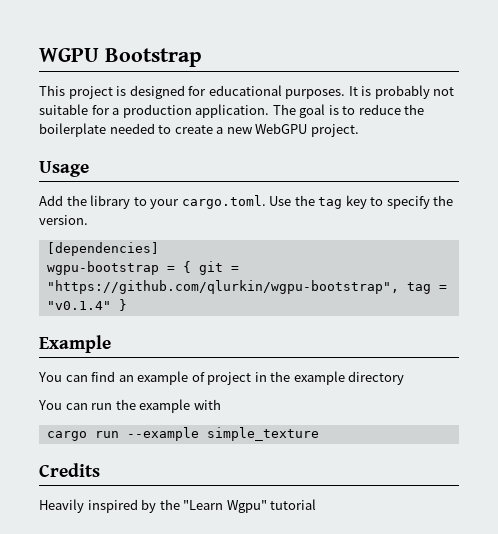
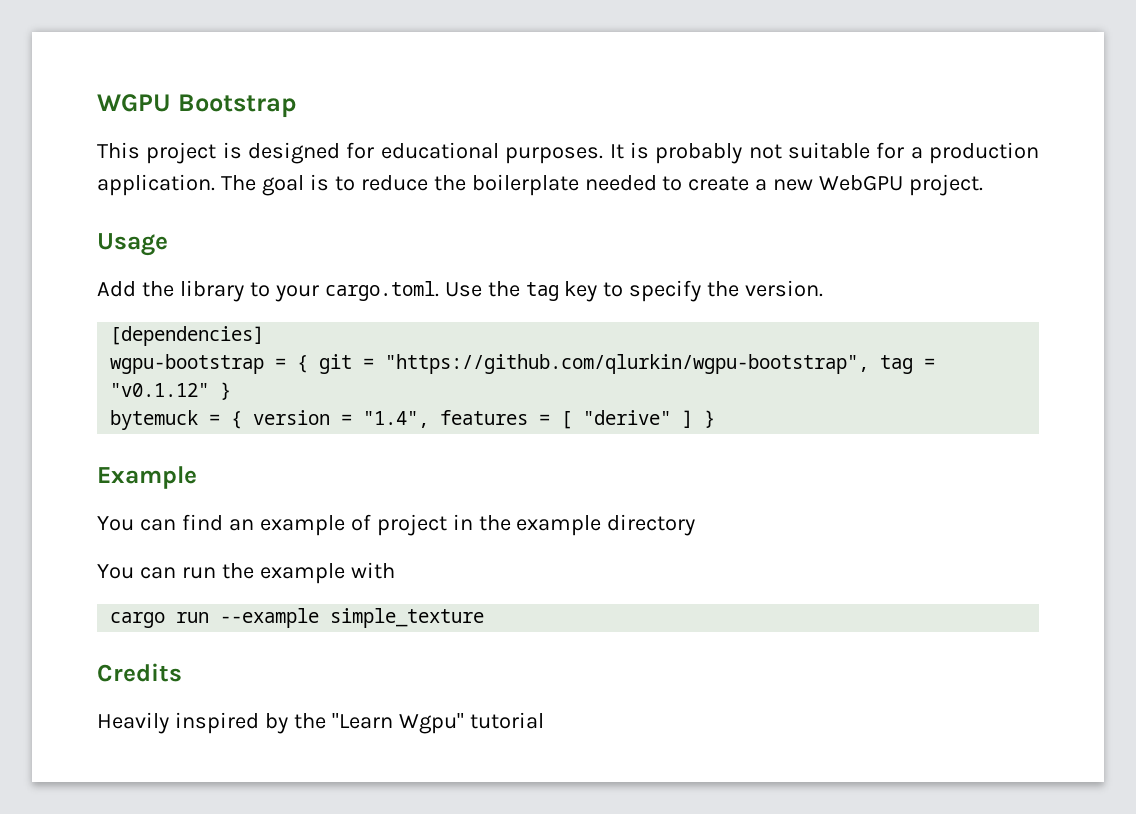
[46,301,111,310] "v0.1.4" -> [110,382,232,400] [110,410,694,430] "v0.1.12" } // bytemuck = { version = "1.4", features = [ "derive" ]

